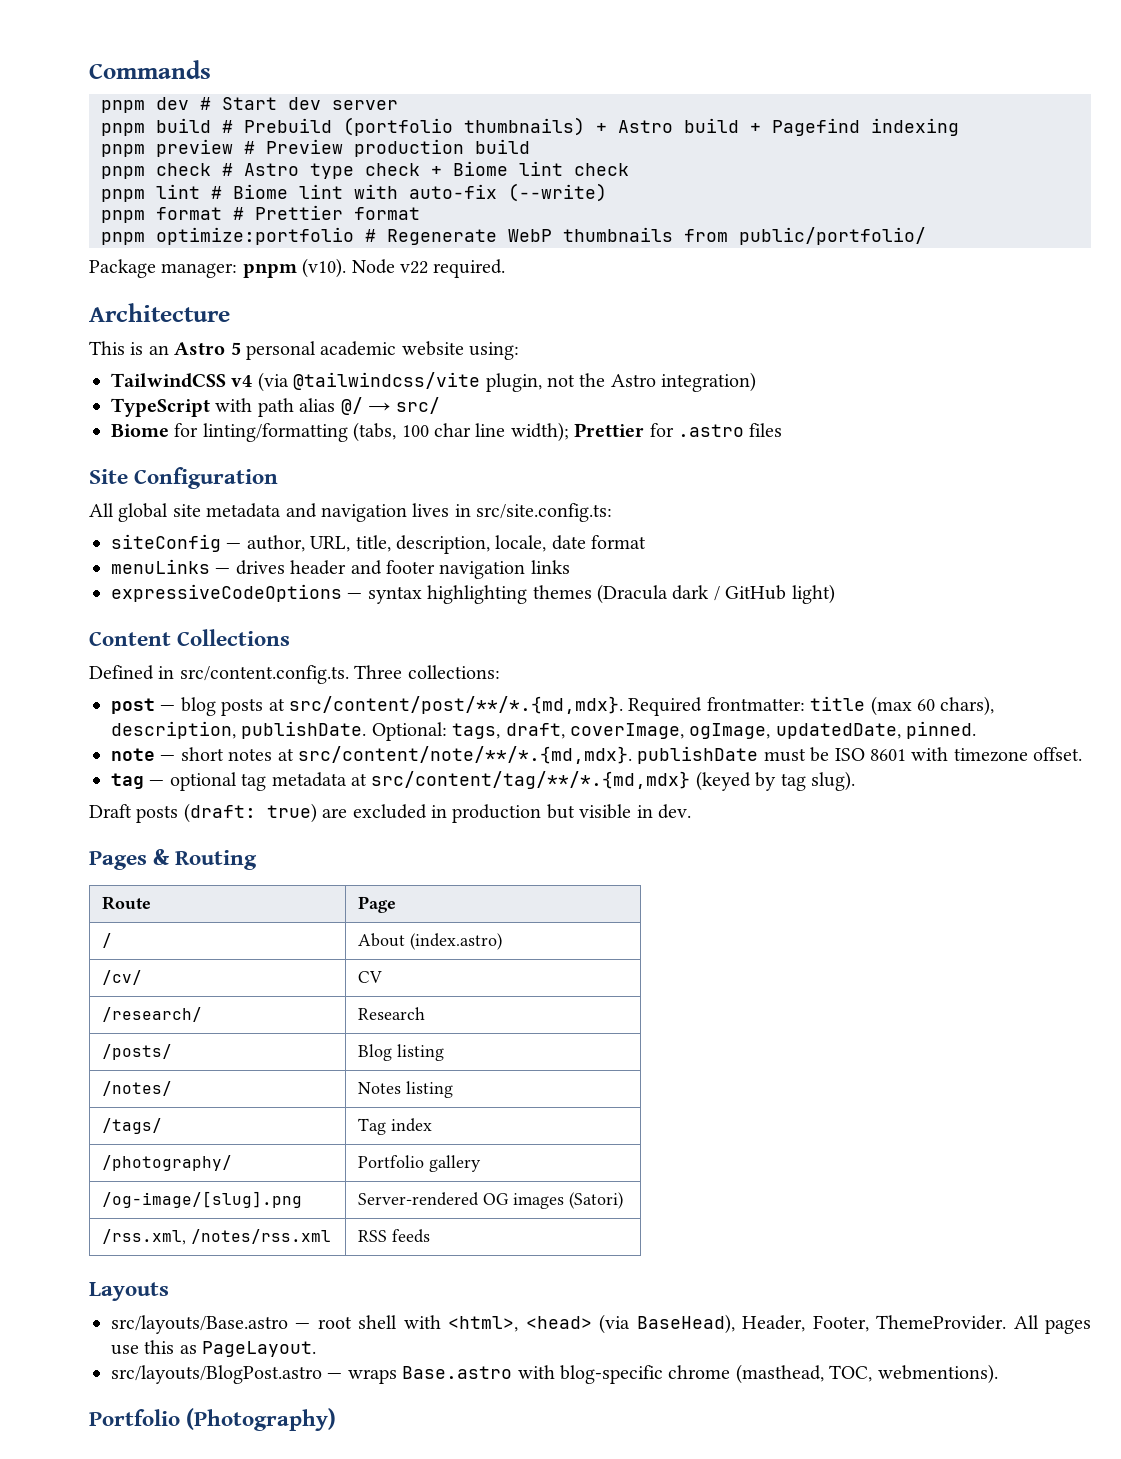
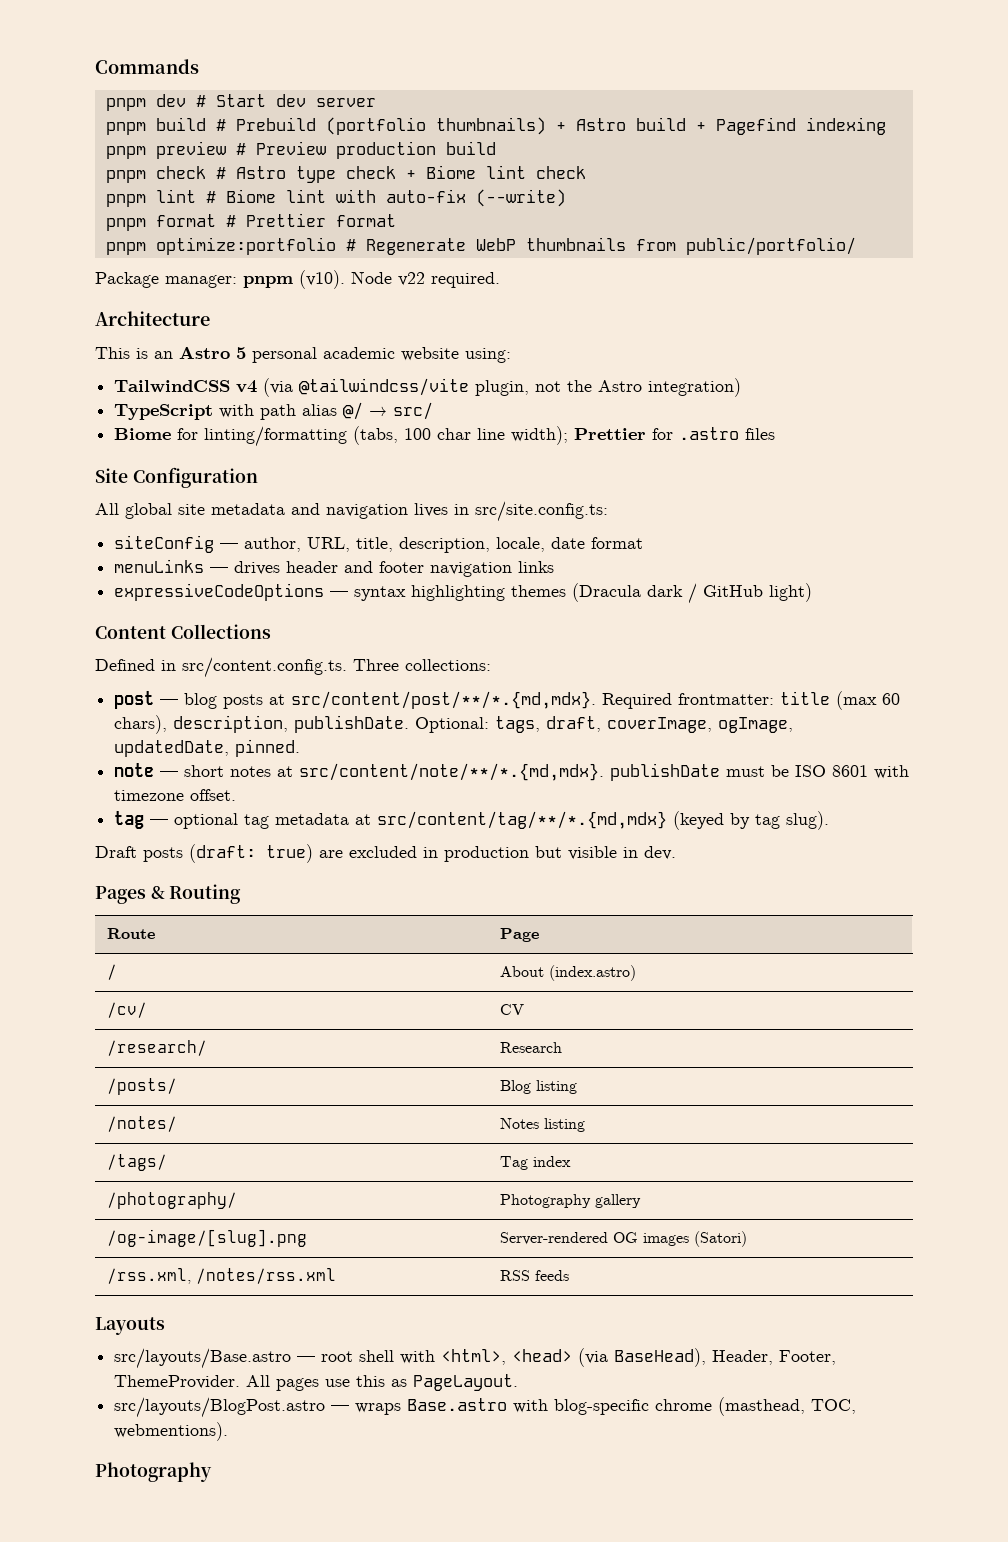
[357,1155,424,1168] Portfolio -> [499,1194,591,1208] Photography
[89,1408,337,1431] Portfolio (Photography) -> [95,1462,212,1482] Photography

